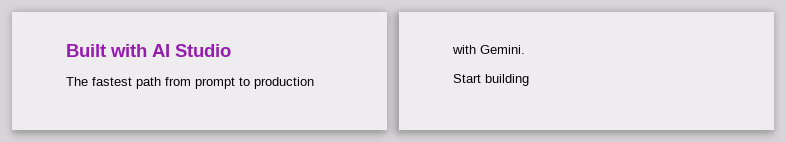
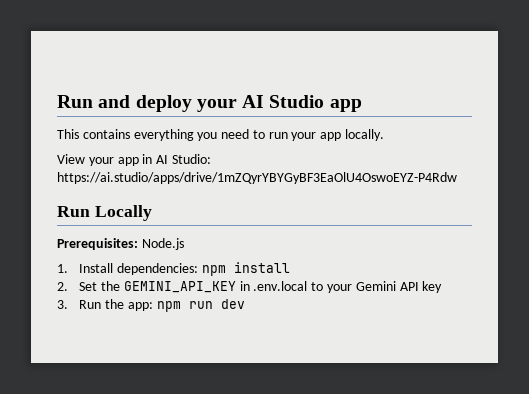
[66,44,231,57] [66,77,314,89] [452,45,525,54] [453,74,529,86] Built with AI Studio // The fastest path from prompt to production with Gemini. // Start building -> [57,95,362,112] [57,129,385,141] [57,154,211,166] [57,172,457,184] [57,205,152,221] [57,238,184,250] [57,262,290,276] [57,281,443,293] [57,299,245,312] Run and deploy your AI Studio app // This contains everything you need to run your app locally. // View your app in AI Studio: https://ai.studio/apps/drive/1mZQyrYBYGyBF3EaOlU4OswoEYZ-P4Rdw // Run Locally // Prerequisites: Node.js // 1. Install dependencies: npm install // 2. Set the GEMINI_API_KEY in .env.local to your Gemini API key // 3. Run the app: npm run dev

